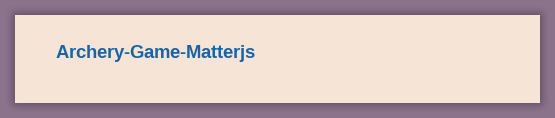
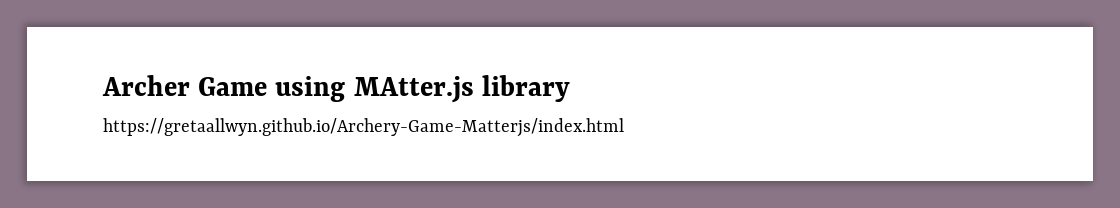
[56,45,255,62] Archery-Game-Matterjs -> [102,75,570,103] [103,118,624,137] Archer Game using MAtter.js library // https://gretaallwyn.github.io/Archery-Game-Matterjs/index.html

